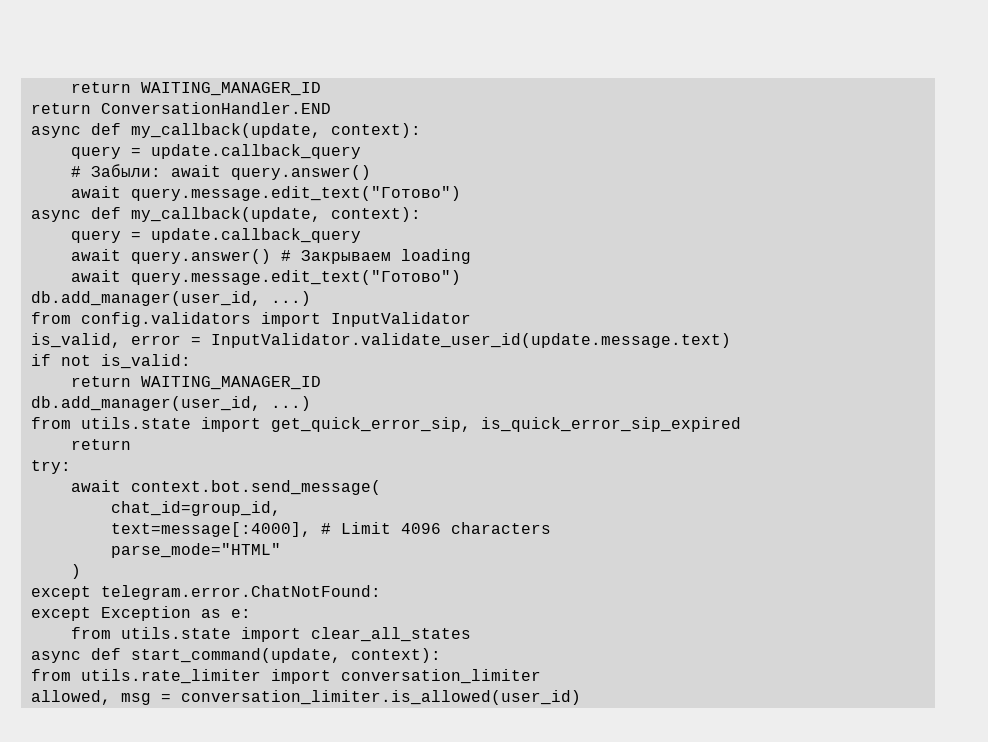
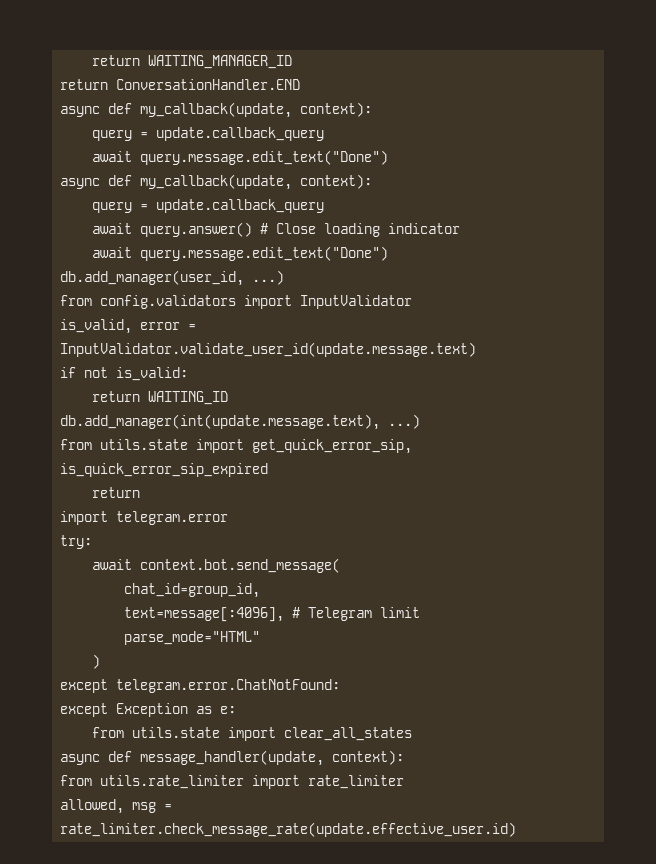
[70,164,371,180] [70,186,461,201] # Забыли: await query.answer() // await query.message.edit_text("Готово") -> [92,150,389,165] await query.message.edit_text("Done")
[300,250,391,264] Закрываем -> [276,223,317,234] Close
[70,270,461,285] // await query.message.edit_text("Готово") -> [388,223,461,234] [92,246,389,261] indicator // await query.message.edit_text("Done")
[140,376,321,390] [30,396,261,411] WAITING_MANAGER_ID // db.add_manager(user_id, -> [148,391,229,405] [60,414,381,430] WAITING_ID // db.add_manager(int(update.message.text),
(131, 444) none -> [60,511,229,525] // import telegram.error
[110,522,551,537] text=message[:4000], # Limit 4096 characters -> [124,607,421,622] text=message[:4096], # Telegram limit
[130,648,341,663] start_command(update, -> [140,750,325,766] message_handler(update,
[340,669,541,684] conversation_limiter -> [308,775,405,789] rate_limiter
[180,690,581,705] conversation_limiter.is_allowed(user_id) -> [60,822,517,837] rate_limiter.check_message_rate(update.effective_user.id)

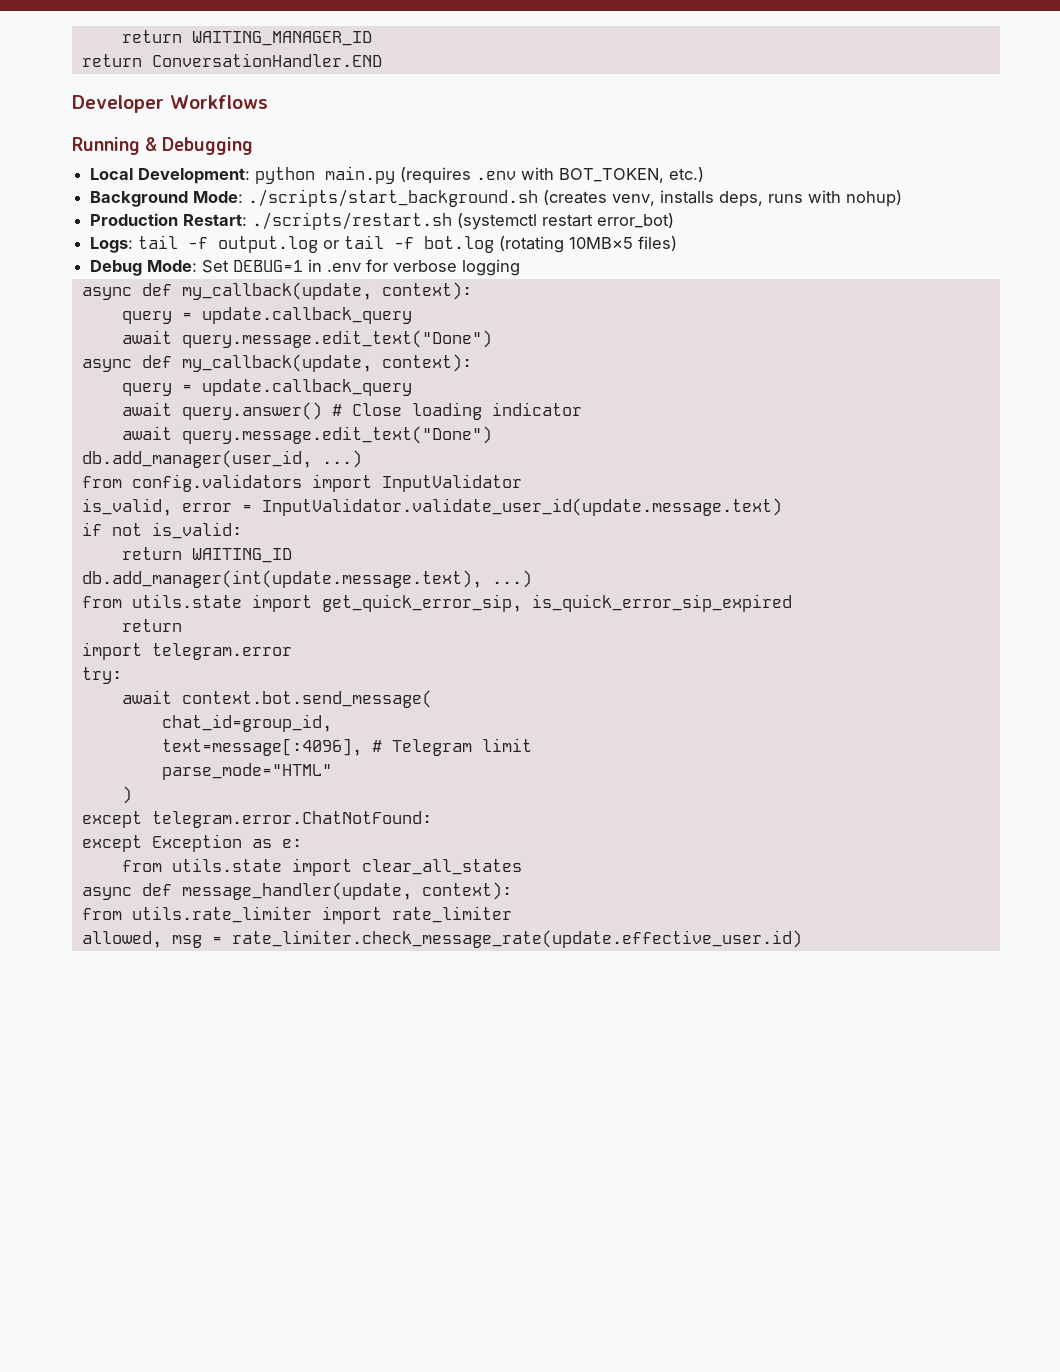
(301, 84) none -> [72,95,268,113] [72,137,254,155] [90,166,705,184] [90,189,903,207] [90,212,675,230] [90,235,678,253] [90,259,521,276] // Developer Workflows // Running & Debugging // Local Development: python main.py (requires .env with BOT_TOKEN, etc.) // Background Mode: ./scripts/start_background.sh (creates venv, installs deps, runs with nohup) // Production Restart: ./scripts/restart.sh (systemctl restart error_bot) // Logs: tail -f output.log or tail -f bot.log (rotating 10MB×5 files) // Debug Mode: Set DEBUG=1 in .env for verbose logging

